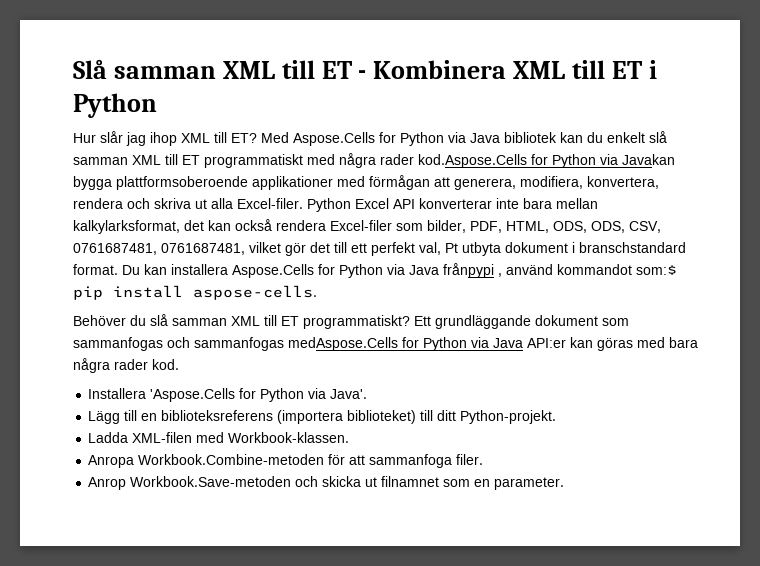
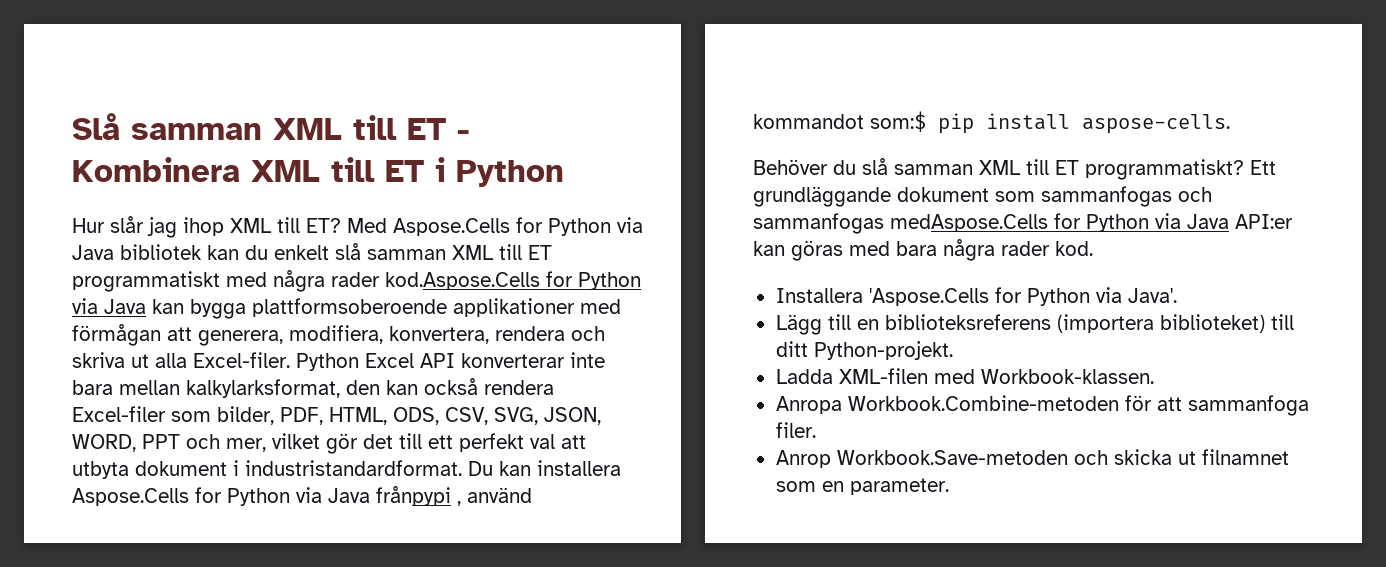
[622,154,675,165] Javakan -> [104,299,184,314] Java kan
[184,220,204,231] det -> [346,380,380,395] den
[591,221,661,233] [73,243,245,255] ODS, CSV, 0761687481, 0761687481, -> [445,407,601,425] [72,434,266,452] CSV, SVG, JSON, WORD, PPT och mer,
[419,242,458,255] val, Pt -> [530,434,586,449] val att
[579,242,686,253] [73,264,118,275] branschstandard format. -> [245,460,462,476] industristandardformat.

